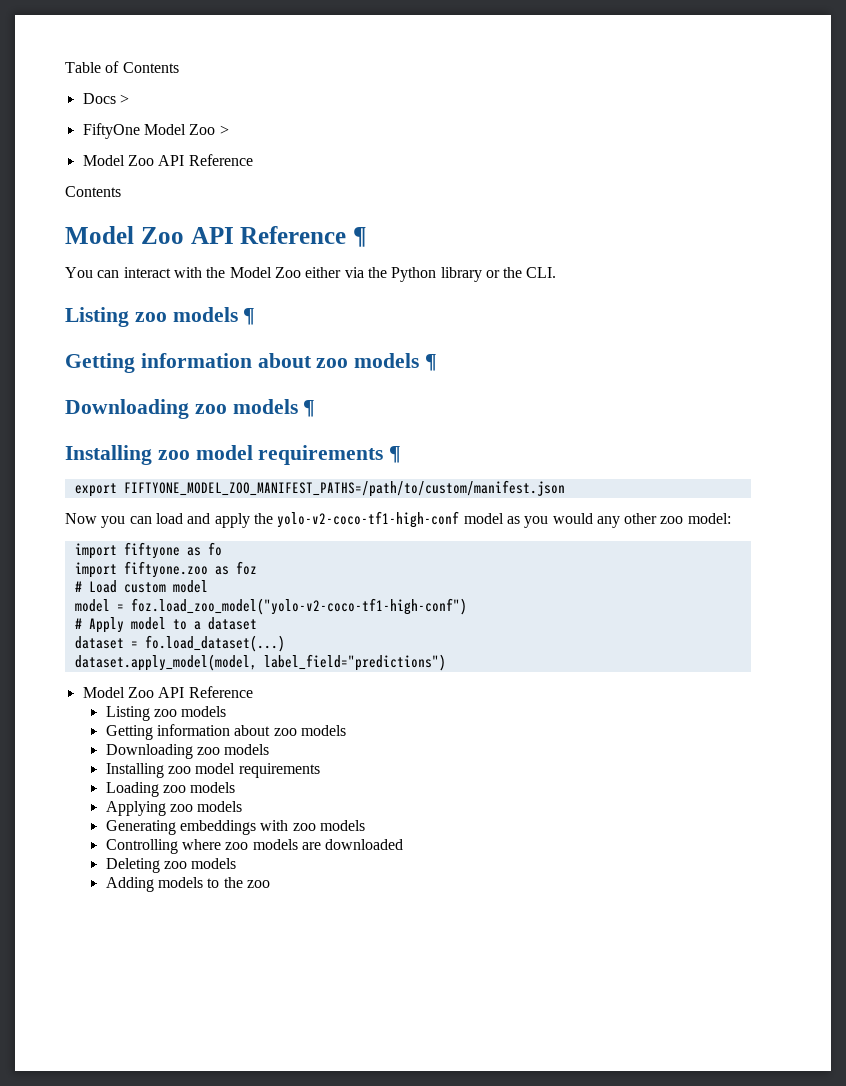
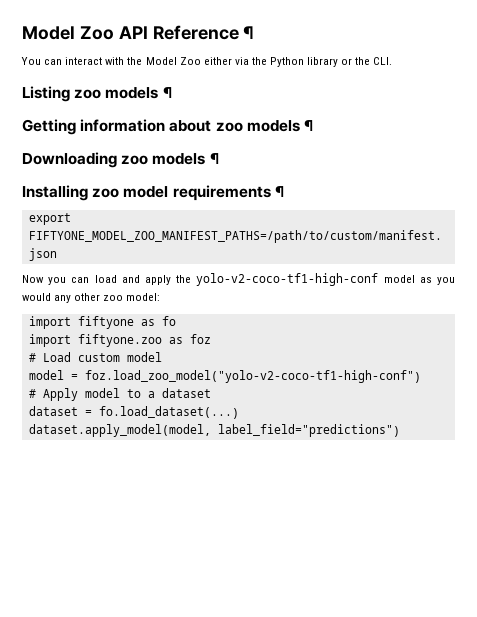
[65,61,179,73] [82,93,129,104] [82,123,229,139] [82,154,253,166] [65,186,121,197] Table of Contents // Docs > // FiftyOne Model Zoo > // Model Zoo API Reference // Contents // -> (22, 33) none
[82,686,253,698] [105,706,227,721] [105,724,346,740] [105,744,270,759] [105,763,320,778] [105,782,236,797] [105,801,243,816] [105,820,365,835] [105,839,404,854] [105,858,237,873] [105,877,270,892] // Model Zoo API Reference // Listing zoo models // Getting information about zoo models // Downloading zoo models // Installing zoo model requirements // Loading zoo models // Applying zoo models // Generating embeddings with zoo models // Controlling where zoo models are downloaded // Deleting zoo models // Adding models to the zoo -> (400, 430) none

